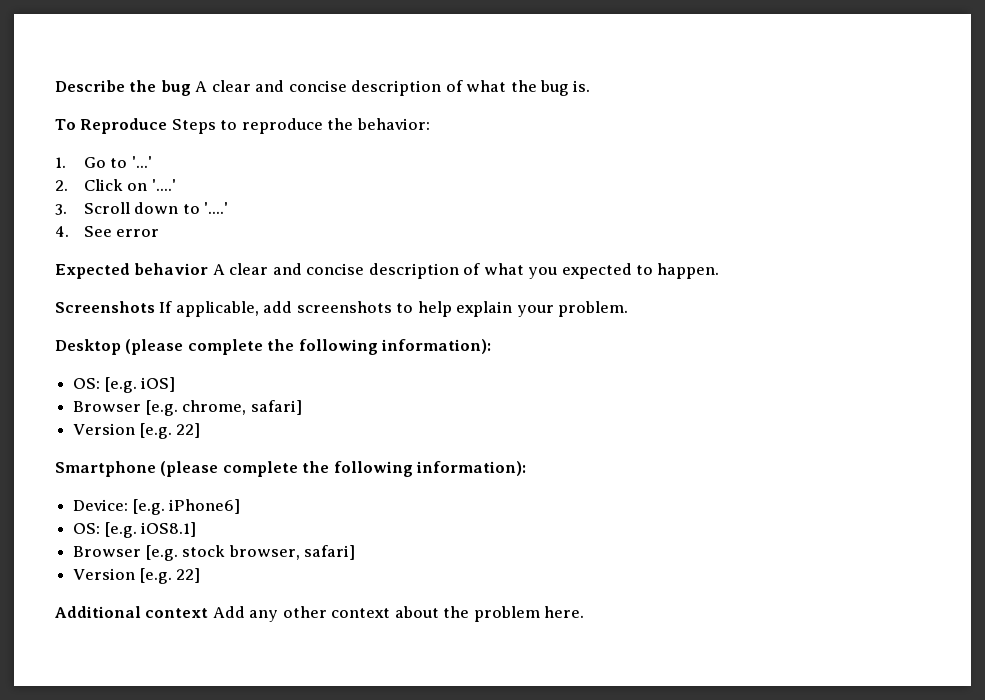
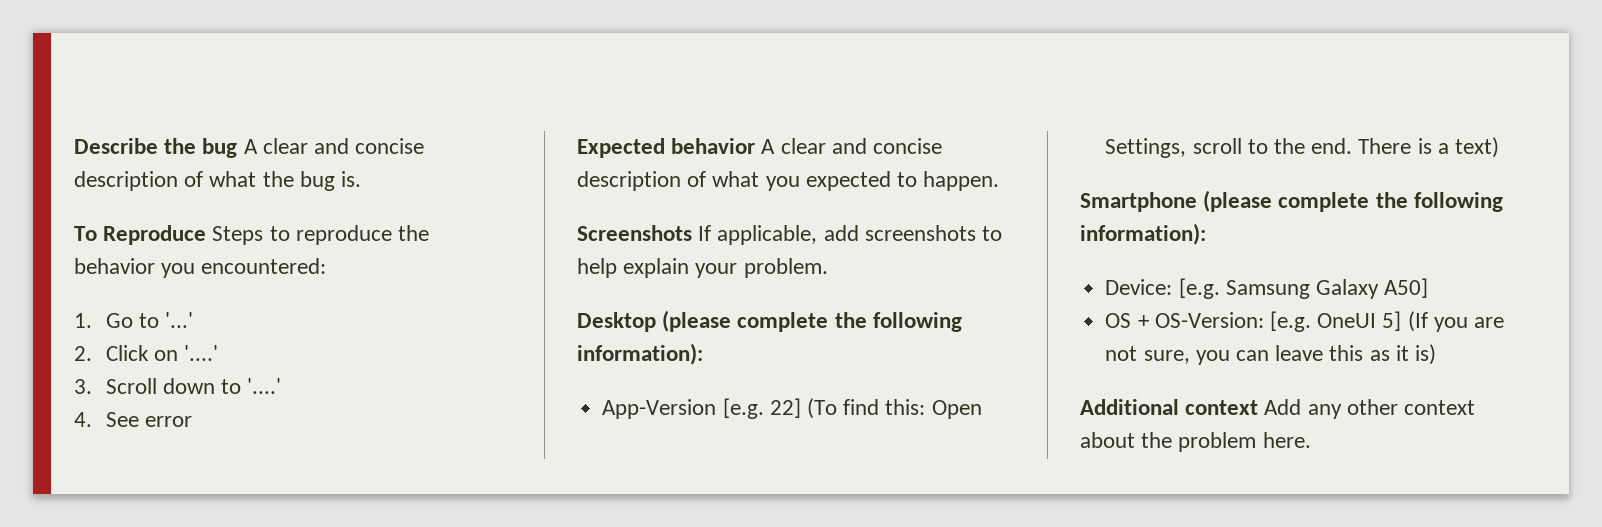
[356,118,430,130] behavior: -> [74,258,327,278] behavior you encountered:
[73,377,176,393] [73,400,302,416] [73,423,201,439] OS: [e.g. iOS] // Browser [e.g. chrome, safari] // Version [e.g. 22] -> [602,398,982,419] [1105,137,1499,158] App-Version [e.g. 22] (To find this: Open Settings, scroll to the end. There is a text)
[169,499,241,514] [73,522,197,538] [73,545,355,561] [73,568,201,584] iPhone6] // OS: [e.g. iOS8.1] // Browser [e.g. stock browser, safari] // Version [e.g. 22] -> [1225,278,1429,299] [1105,311,1504,332] [1105,344,1436,365] Samsung Galaxy A50] // OS + OS-Version: [e.g. OneUI 5] (If you are not sure, you can leave this as it is)

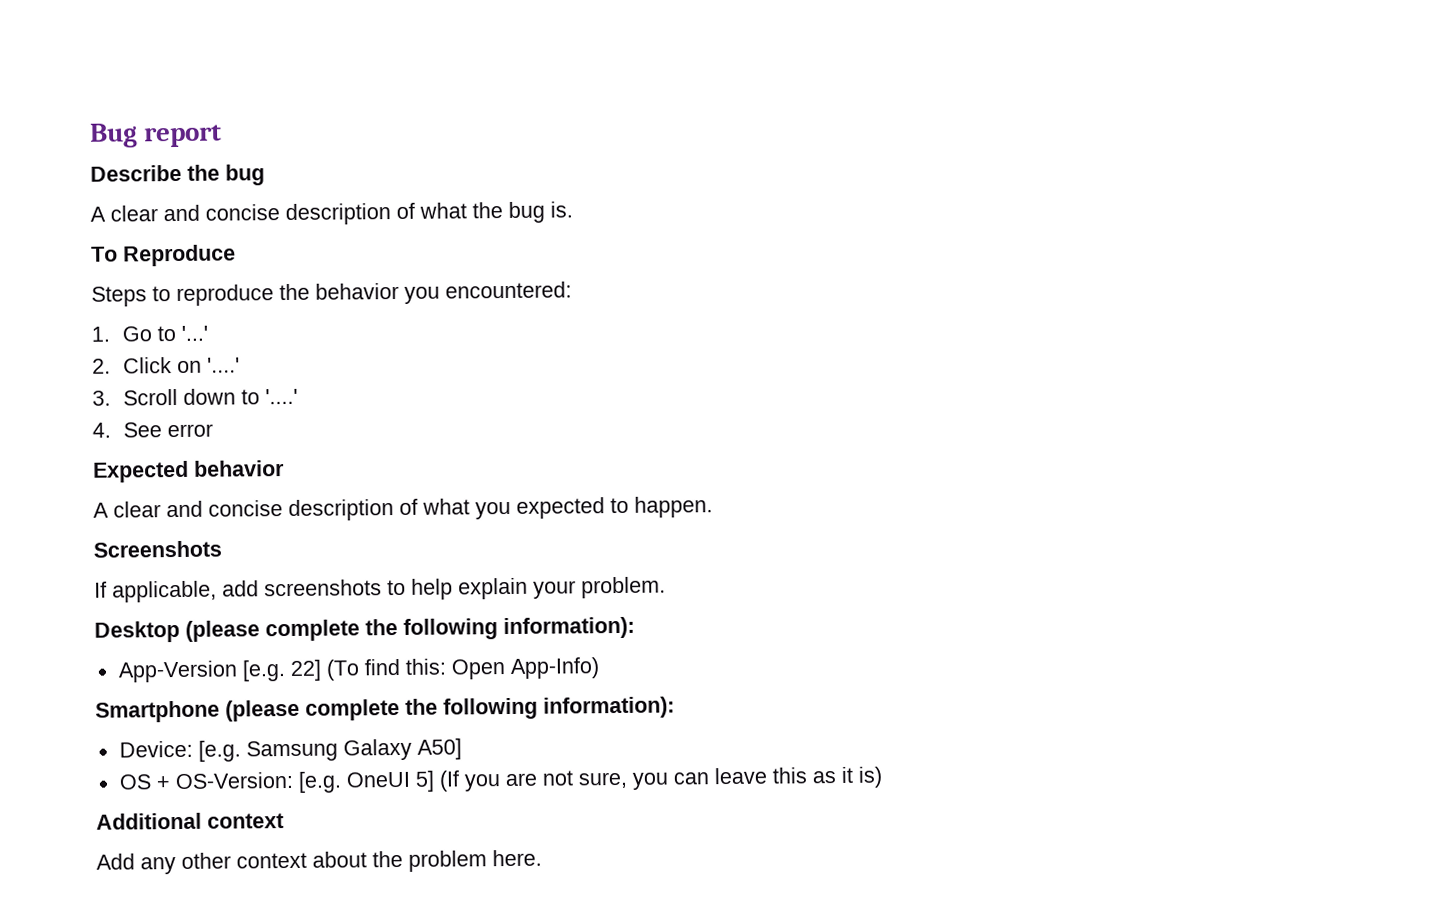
(74, 146) none -> [89,123,223,148] Bug report //
(238, 148) none -> (265, 175) //
(207, 235) none -> (236, 255) //
(756, 146) none -> (285, 468) //
(692, 233) none -> (222, 549) //
[1105,137,1499,158] Settings, scroll to the end. There is a text) -> [509,657,600,679] App-Info)
(1259, 407) none -> (284, 821) //

